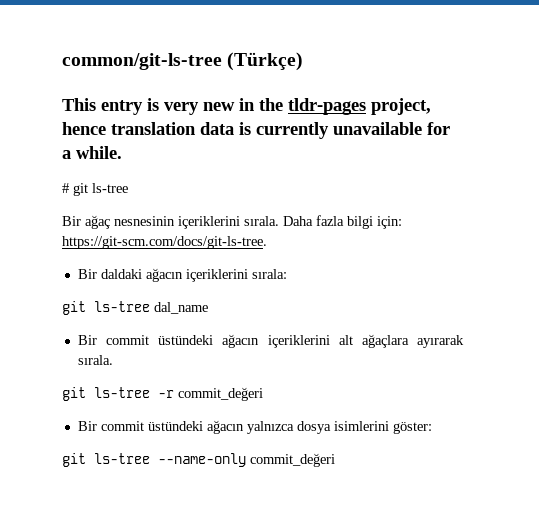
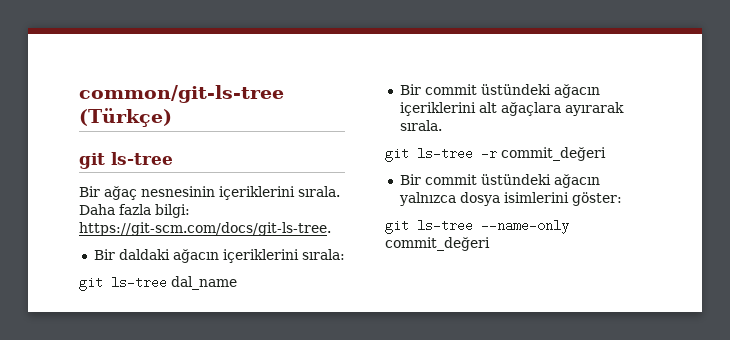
[62,98,431,115] [62,122,450,139] [62,146,122,159] [62,183,69,193] This entry is very new in the tldr-pages project, hence translation data is currently unavailable for a while. // # -> (172, 117) none
[347,216,402,229] bilgi için: -> [155,204,190,218] bilgi:

